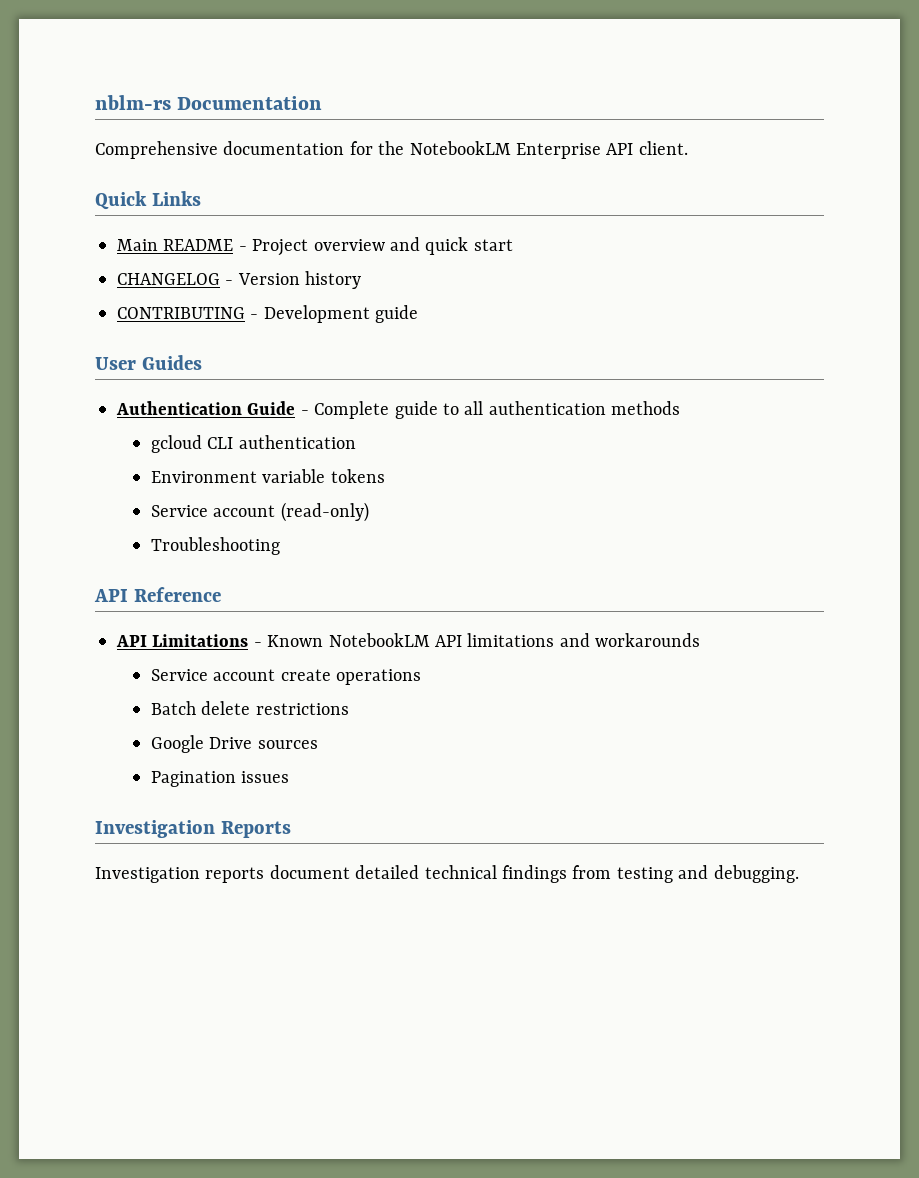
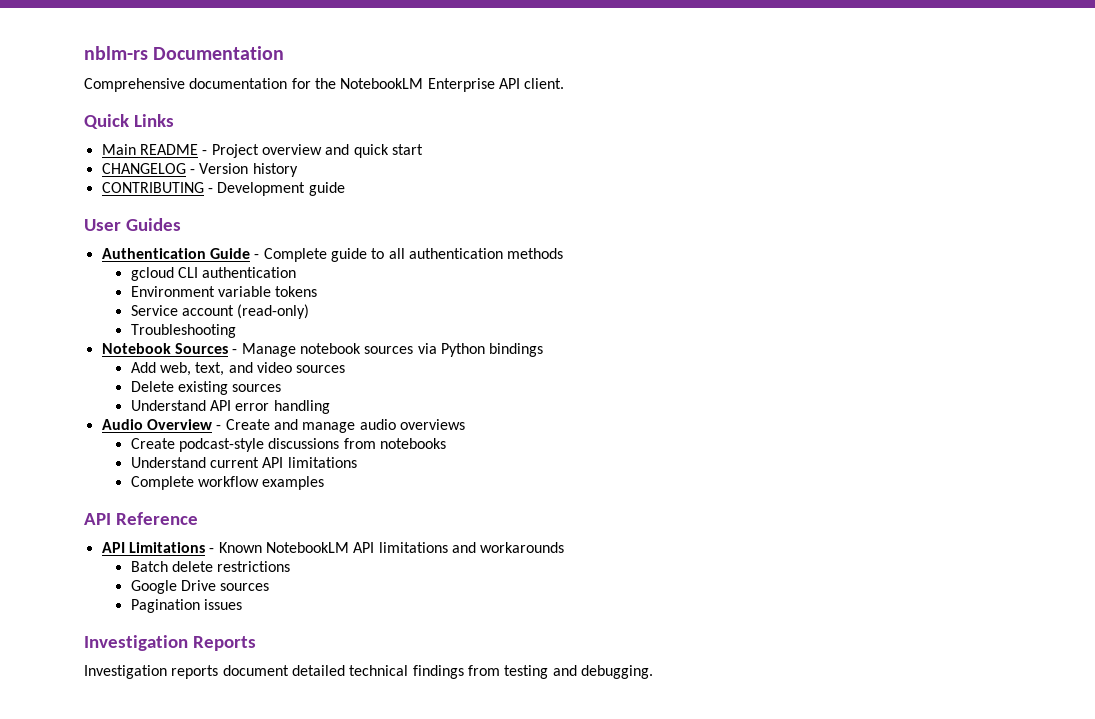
(280, 546) none -> [101,343,544,357] [130,362,346,376] [130,381,282,395] [130,400,330,414] [101,419,465,433] [130,438,446,452] [130,457,357,468] [130,476,325,490] // Notebook Sources - Manage notebook sources via Python bindings // Add web, text, and video sources // Delete existing sources // Understand API error handling // Audio Overview - Create and manage audio overviews // Create podcast-style discussions from notebooks // Understand current API limitations // Complete workflow examples
[150,669,421,685] // Service account create operations -> (565, 547) none

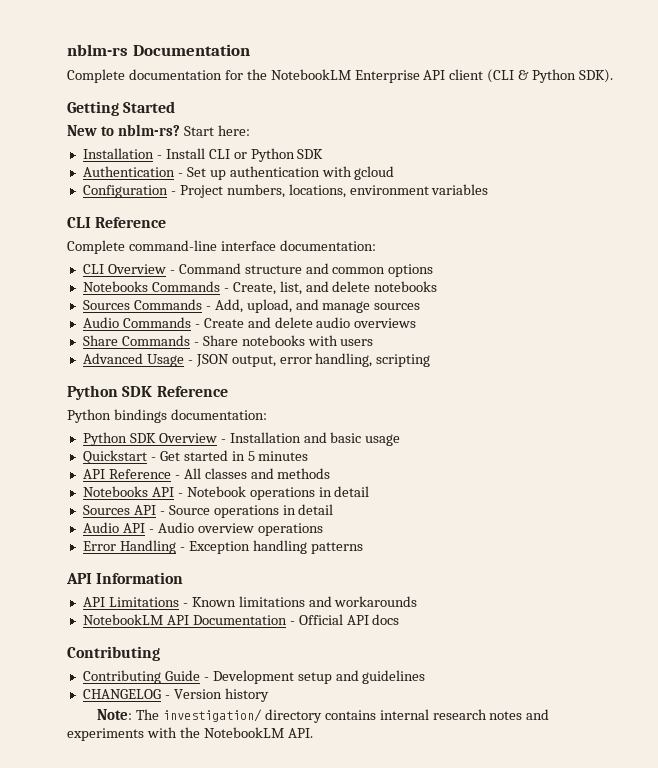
[84,78,185,92] Comprehensive -> [67,69,125,83] Complete
[524,78,565,89] [84,114,174,129] [101,144,423,158] [101,163,298,177] [101,182,345,196] [84,218,181,231] [101,248,564,262] [130,267,297,281] [130,286,318,297] [130,304,310,319] [130,324,236,338] [101,343,544,357] [130,362,346,376] [130,381,282,395] [130,400,330,414] [101,419,465,433] [130,438,446,452] [130,457,357,468] [130,476,325,490] [84,512,198,525] [101,542,565,553] [130,561,291,572] [130,580,270,594] [130,599,242,613] [84,635,256,651] [84,665,653,679] client. // Quick Links // Main README - Project overview and quick start // CHANGELOG - Version history // CONTRIBUTING - Development guide // User Guides // Authentication Guide - Complete guide to all authentication methods // gcloud CLI authentication // Environment variable tokens // Service account (read-only) // Troubleshooting // Notebook Sources - Manage notebook sources via Python bindings // Add web, text, and video sources // Delete existing sources // Understand API error handling // Audio Overview - Create and manage audio overviews // Create podcast-style discussions from notebooks // Understand current API limitations // Complete workflow examples // API Reference // API Limitations - Known NotebookLM API limitations and workarounds // Batch delete restrictions // Google Drive sources // Pagination issues // Investigation Reports // Investigation reports document detailed technical findings from testing and debugging. -> [449,69,614,83] [67,101,176,116] [67,124,250,136] [82,148,324,162] [82,166,395,180] [82,184,489,198] [67,217,167,228] [67,240,376,254] [82,263,434,277] [82,281,438,295] [82,299,421,313] [82,317,417,328] [82,335,374,346] [82,353,431,367] [67,385,228,400] [67,409,267,423] [82,432,401,446] [82,450,309,464] [82,468,331,479] [82,486,370,500] [82,504,334,518] [82,522,323,536] [82,540,363,554] [66,572,184,584] [82,596,418,607] [82,614,400,625] [67,646,160,661] [82,670,426,684] [82,688,269,702] [97,709,550,723] [67,727,313,741] client (CLI & Python SDK). // Getting Started // New to nblm-rs? Start here: // Installation - Install CLI or Python SDK // Authentication - Set up authentication with gcloud // Configuration - Project numbers, locations, environment variables // CLI Reference // Complete command-line interface documentation: // CLI Overview - Command structure and common options // Notebooks Commands - Create, list, and delete notebooks // Sources Commands - Add, upload, and manage sources // Audio Commands - Create and delete audio overviews // Share Commands - Share notebooks with users // Advanced Usage - JSON output, error handling, scripting // Python SDK Reference // Python bindings documentation: // Python SDK Overview - Installation and basic usage // Quickstart - Get started in 5 minutes // API Reference - All classes and methods // Notebooks API - Notebook operations in detail // Sources API - Source operations in detail // Audio API - Audio overview operations // Error Handling - Exception handling patterns // API Information // API Limitations - Known limitations and workarounds // NotebookLM API Documentation - Official API docs // Contributing // Contributing Guide - Development setup and guidelines // CHANGELOG - Version history // Note: The investigation/ directory contains internal research notes and experiments with the NotebookLM API.

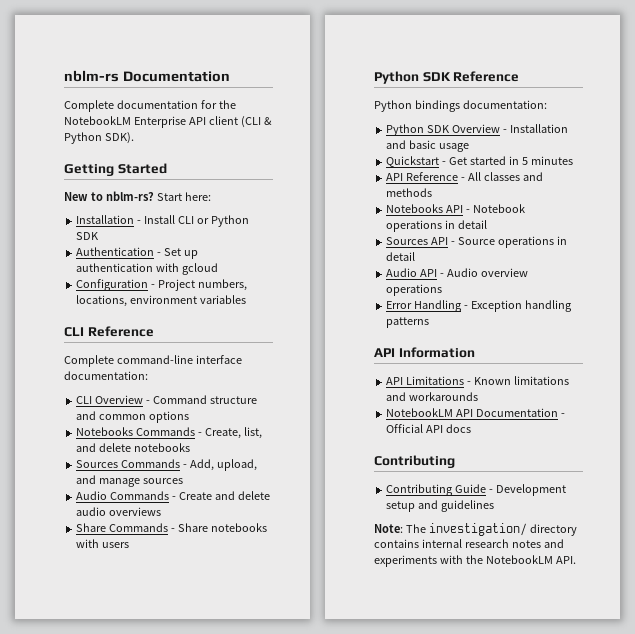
[82,353,431,367] // Advanced Usage - JSON output, error handling, scripting -> (130, 545) none
[82,688,269,702] // CHANGELOG - Version history -> (495, 506) none

